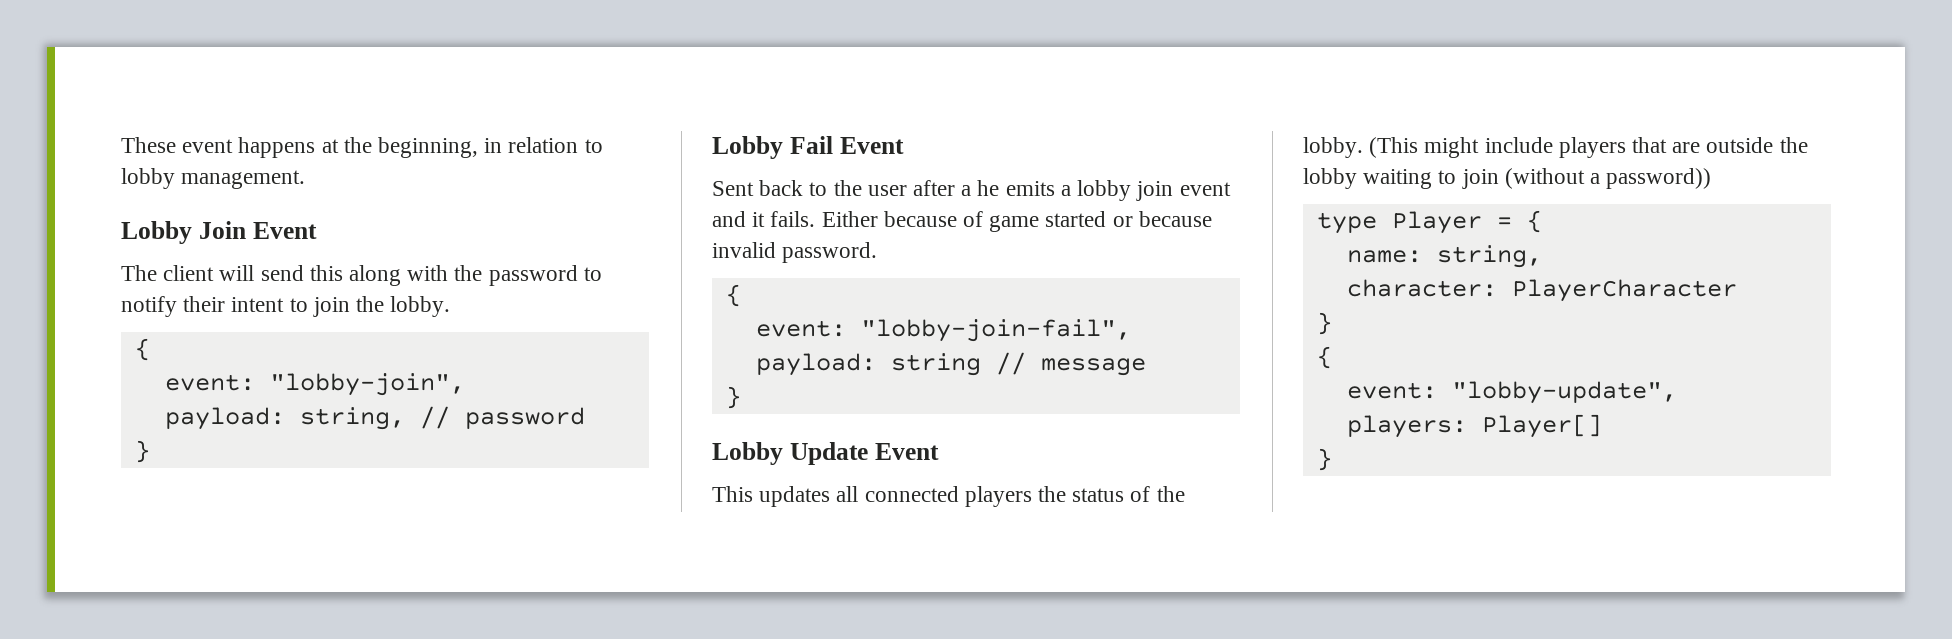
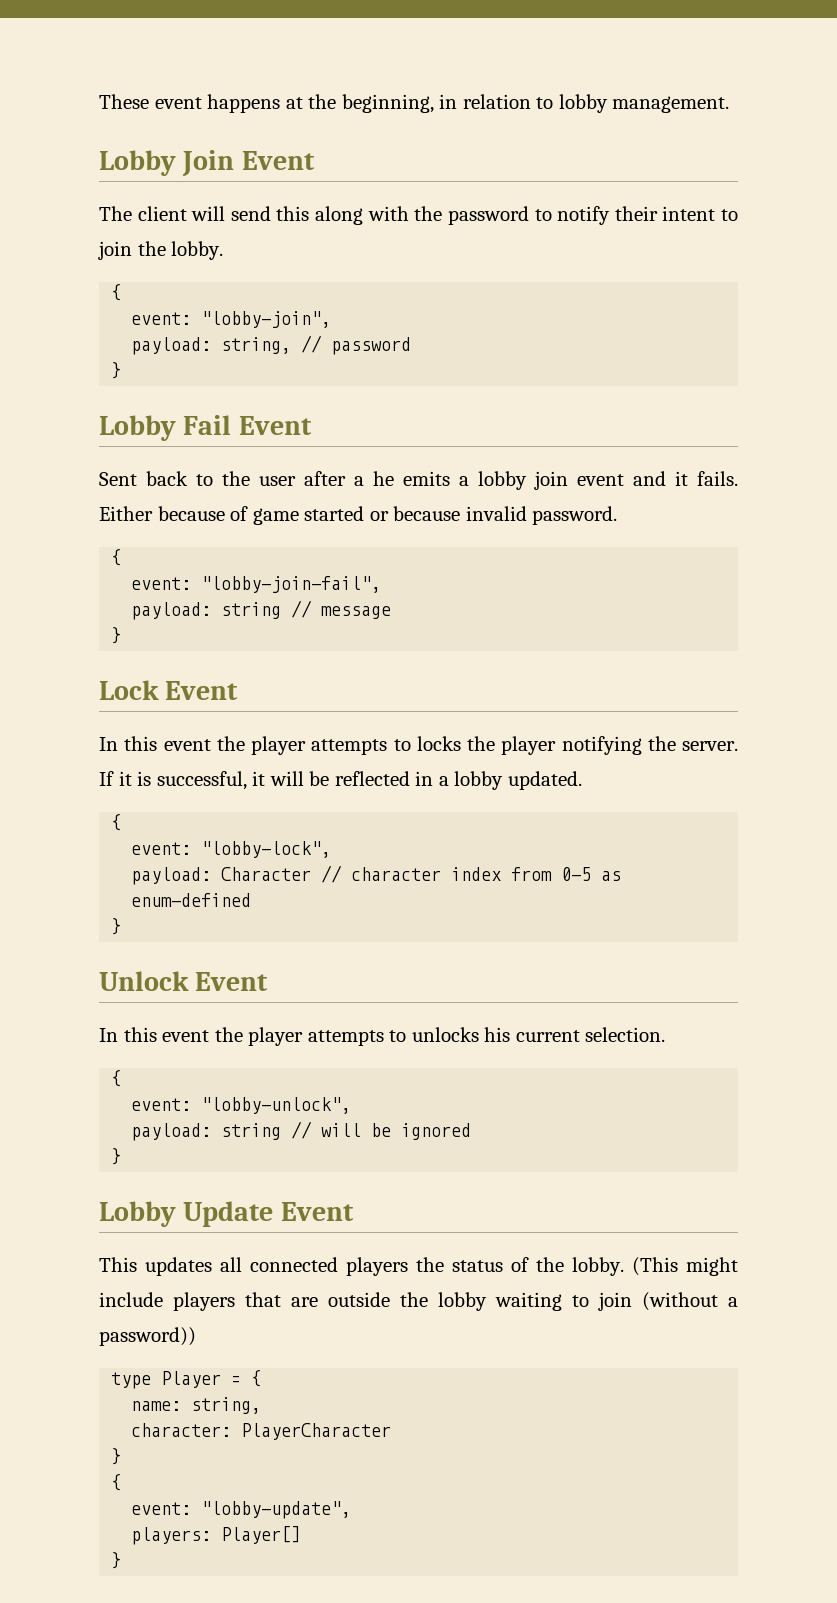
(741, 397) none -> [99,680,239,700] [99,736,738,755] [99,771,582,790] [111,814,122,831] [131,841,332,858] [131,865,622,885] [131,893,252,907] [111,918,122,935] [99,971,269,991] [99,1027,666,1046] [111,1070,122,1087] [131,1097,352,1114] [131,1121,472,1141] [111,1148,122,1165] // Lock Event // In this event the player attempts to locks the player notifying the server. If it is successful, it will be reflected in a lobby updated. // { // event: "lobby-lock", // payload: Character // character index from 0-5 as enum-defined // } // Unlock Event // In this event the player attempts to unlocks his current selection. // { // event: "lobby-unlock", // payload: string // will be ignored // }

